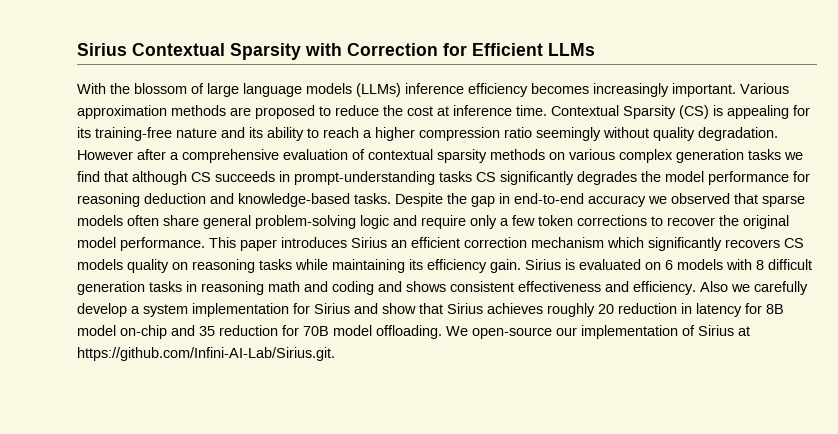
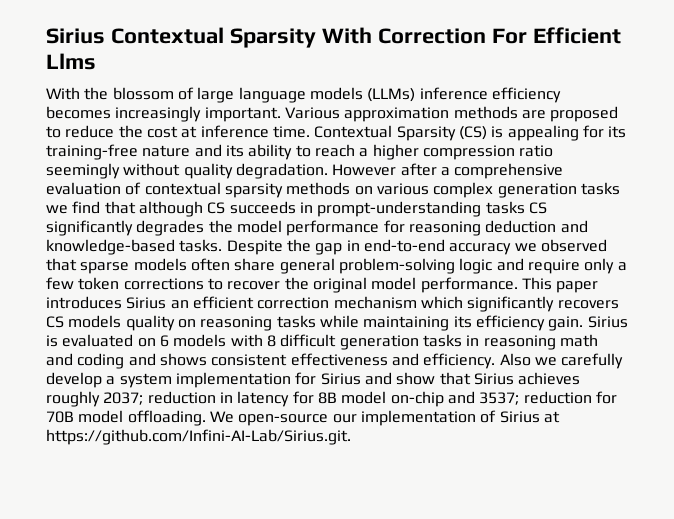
[305,43,595,56] with Correction for Efficient LLMs -> [321,27,621,44] [46,53,96,70] With Correction For Efficient Llms
[598,304,614,314] 20 -> [103,392,144,405] 2037;
[199,326,215,336] 35 -> [479,392,520,405] 3537;

